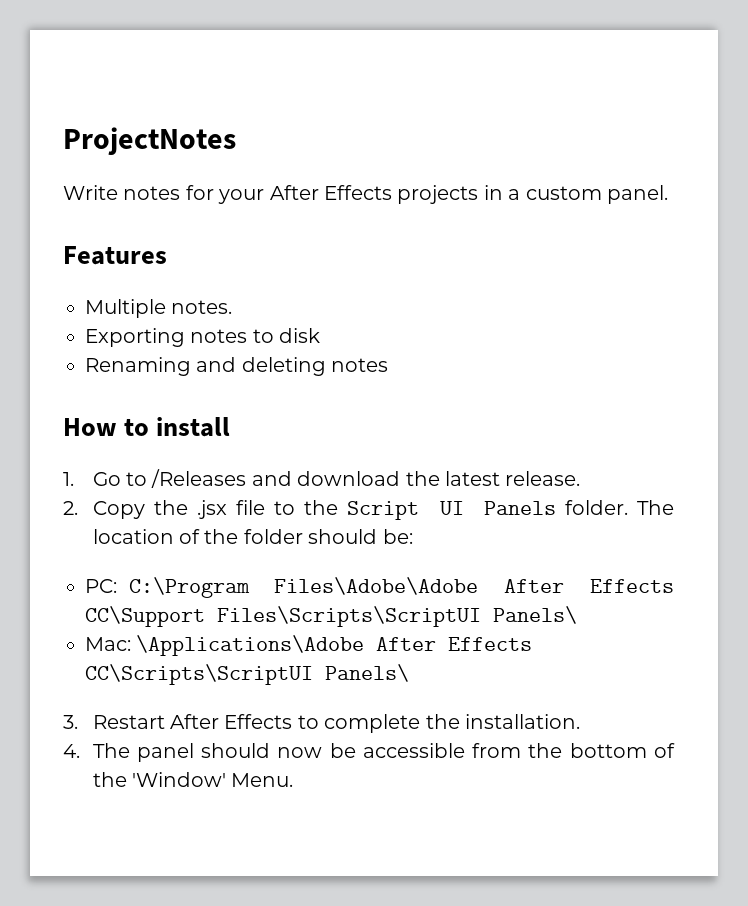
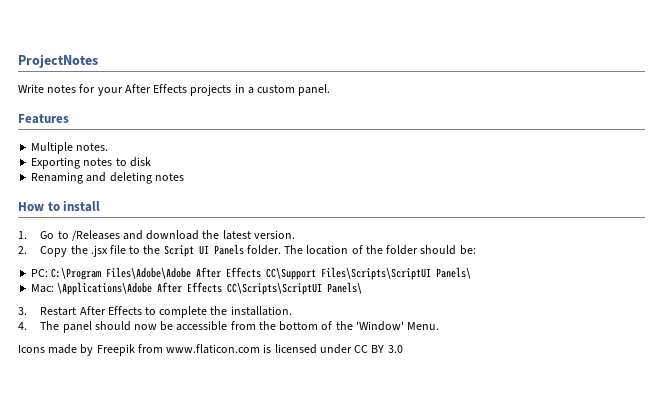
[505,471,581,486] release. -> [253,230,295,239] version.
(294, 780) none -> [18,344,403,356] // Icons made by Freepik from www.flaticon.com is licensed under CC BY 3.0

